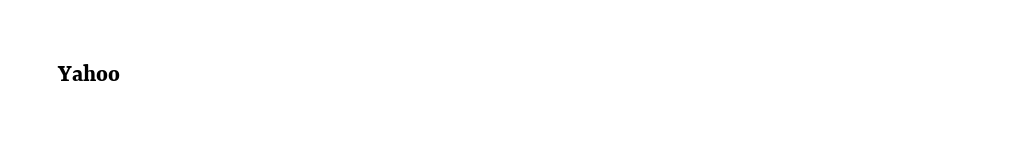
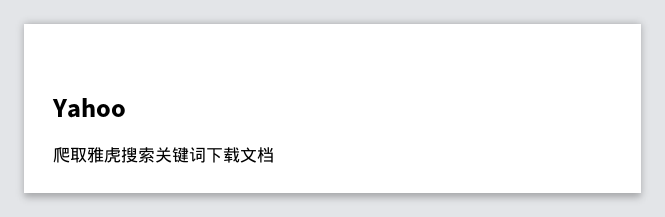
(120, 72) none -> [53,147,274,163] // 爬取雅虎搜索关键词下载文档

